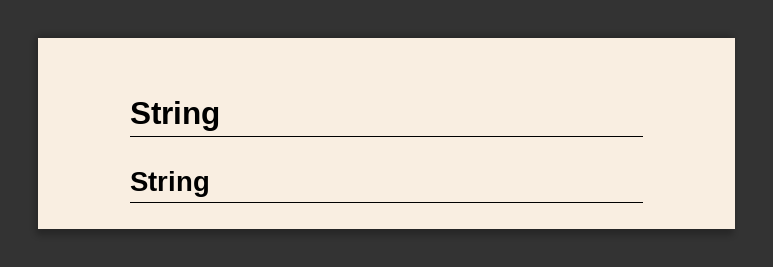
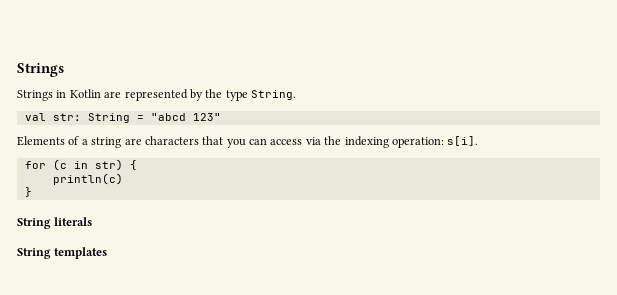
[130,101,220,131] [130,171,210,197] String // String -> [17,63,64,77] [17,89,296,101] [24,113,221,123] [17,136,479,148] [24,159,137,171] [52,173,123,185] [24,187,32,197] [17,217,93,229] [17,247,108,259] Strings // Strings in Kotlin are represented by the type String. // val str: String = "abcd 123" // Elements of a string are characters that you can access via the indexing operation: s[i]. // for (c in str) { // println(c) // } // String literals // String templates

